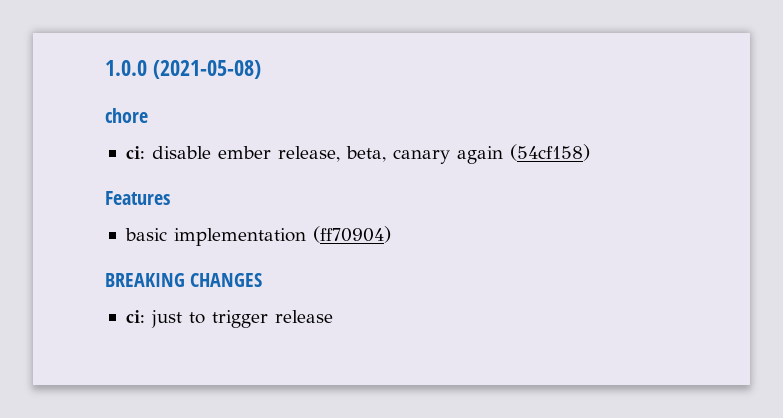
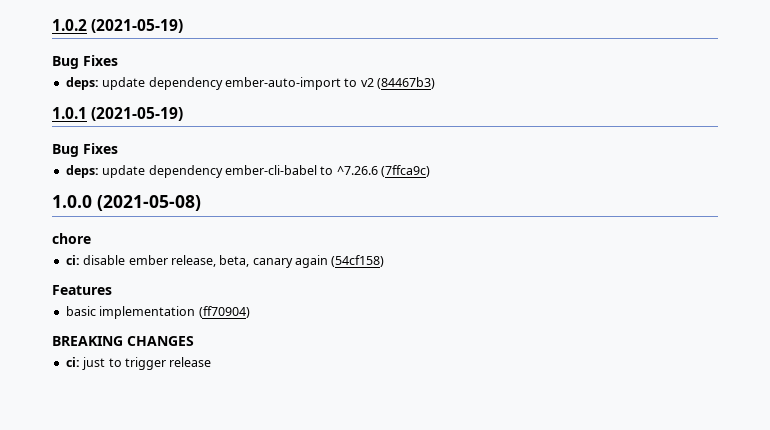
(105, 68) none -> [52,19,184,33] [52,55,118,69] [65,77,435,90] [52,107,184,121] [52,143,118,157] [65,165,430,178] 1.0.2 (2021-05-19) // Bug Fixes // deps: update dependency ember-auto-import to v2 (84467b3) // 1.0.1 (2021-05-19) // Bug Fixes // deps: update dependency ember-cli-babel to ^7.26.6 (7ffca9c) //

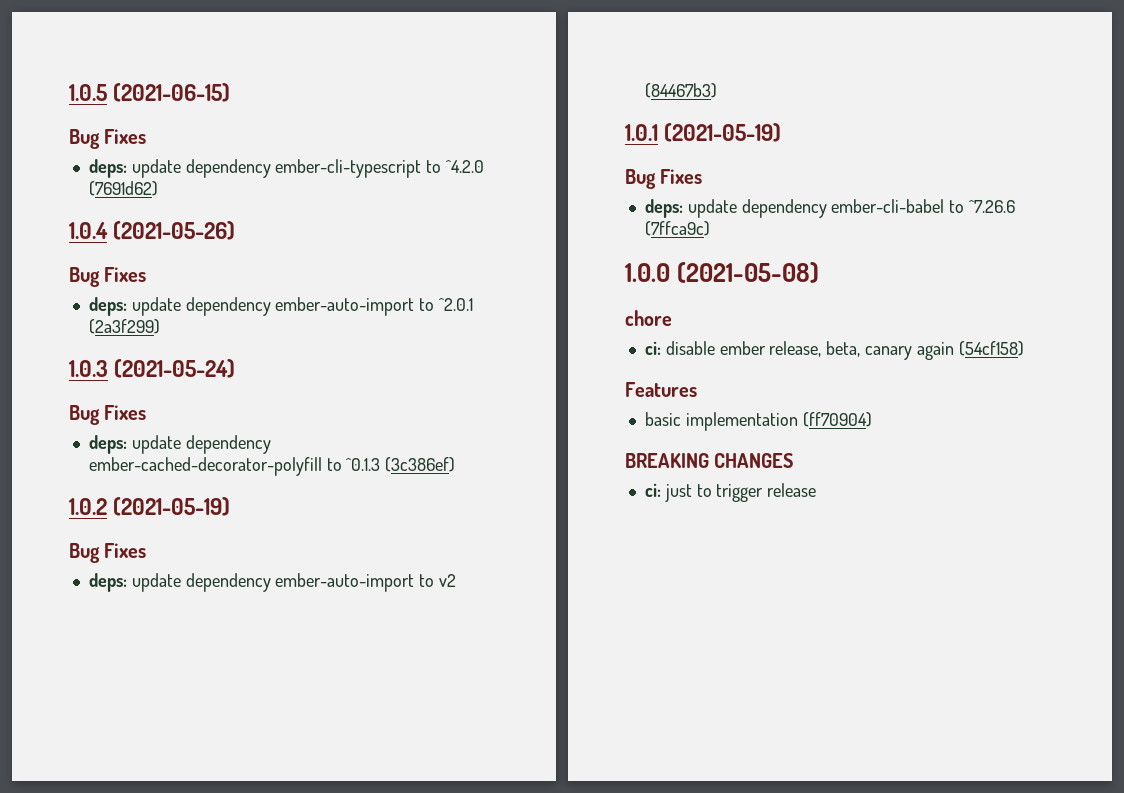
(52, 25) none -> [69,83,231,102] [69,129,147,149] [88,159,485,178] [88,181,158,196] [69,221,236,240] [69,267,147,287] [88,297,474,316] [88,319,160,334] [69,359,236,378] [69,405,147,425] [88,435,271,454] [88,457,456,476] 1.0.5 (2021-06-15) // Bug Fixes // deps: update dependency ember-cli-typescript to ^4.2.0 (7691d62) // 1.0.4 (2021-05-26) // Bug Fixes // deps: update dependency ember-auto-import to ^2.0.1 (2a3f299) // 1.0.3 (2021-05-24) // Bug Fixes // deps: update dependency ember-cached-decorator-polyfill to ^0.1.3 (3c386ef) //

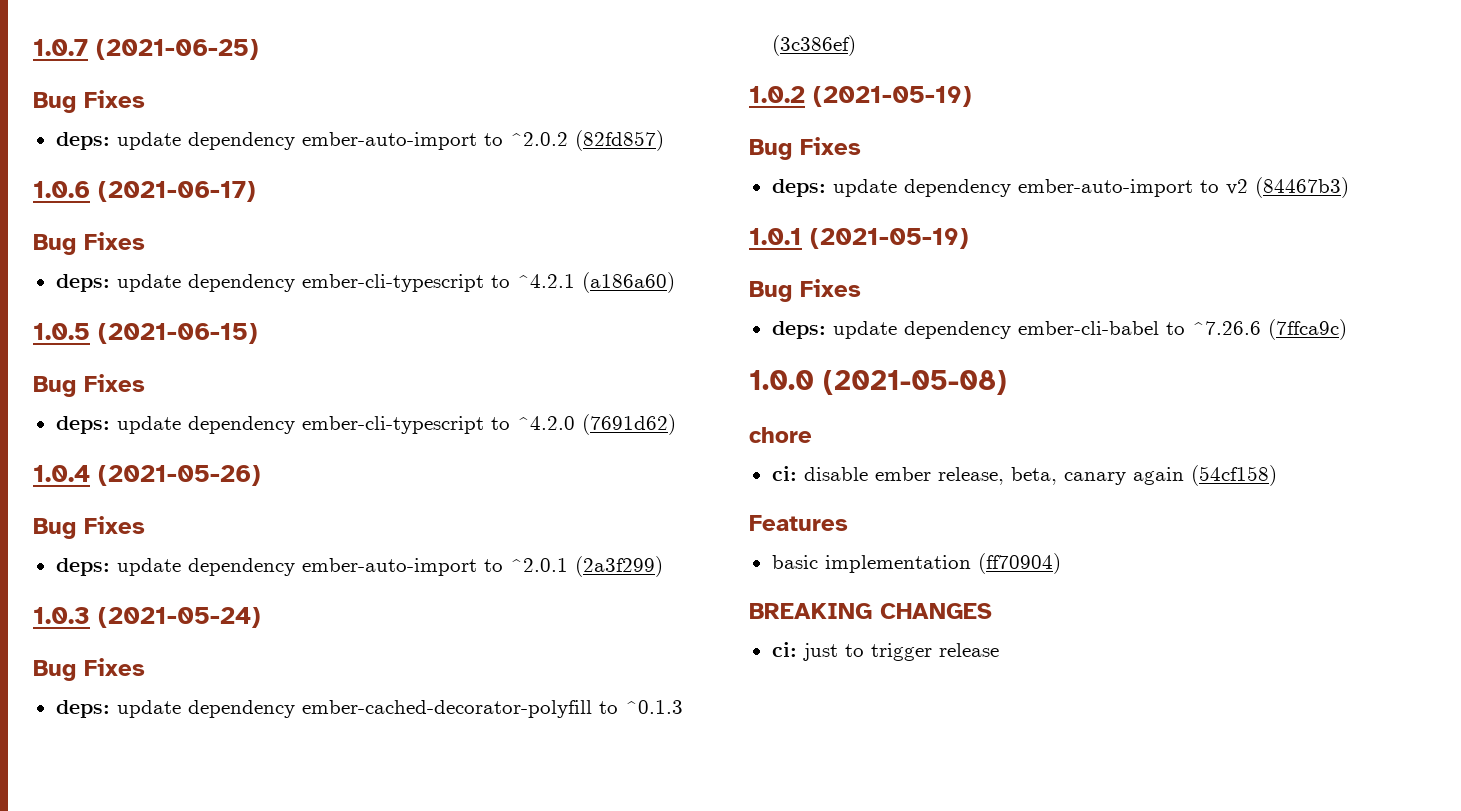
(69, 92) none -> [33,39,259,60] [33,90,145,113] [55,130,664,151] [33,181,256,202] [33,232,145,255] [55,272,675,293] 1.0.7 (2021-06-25) // Bug Fixes // deps: update dependency ember-auto-import to ^2.0.2 (82fd857) // 1.0.6 (2021-06-17) // Bug Fixes // deps: update dependency ember-cli-typescript to ^4.2.1 (a186a60) //

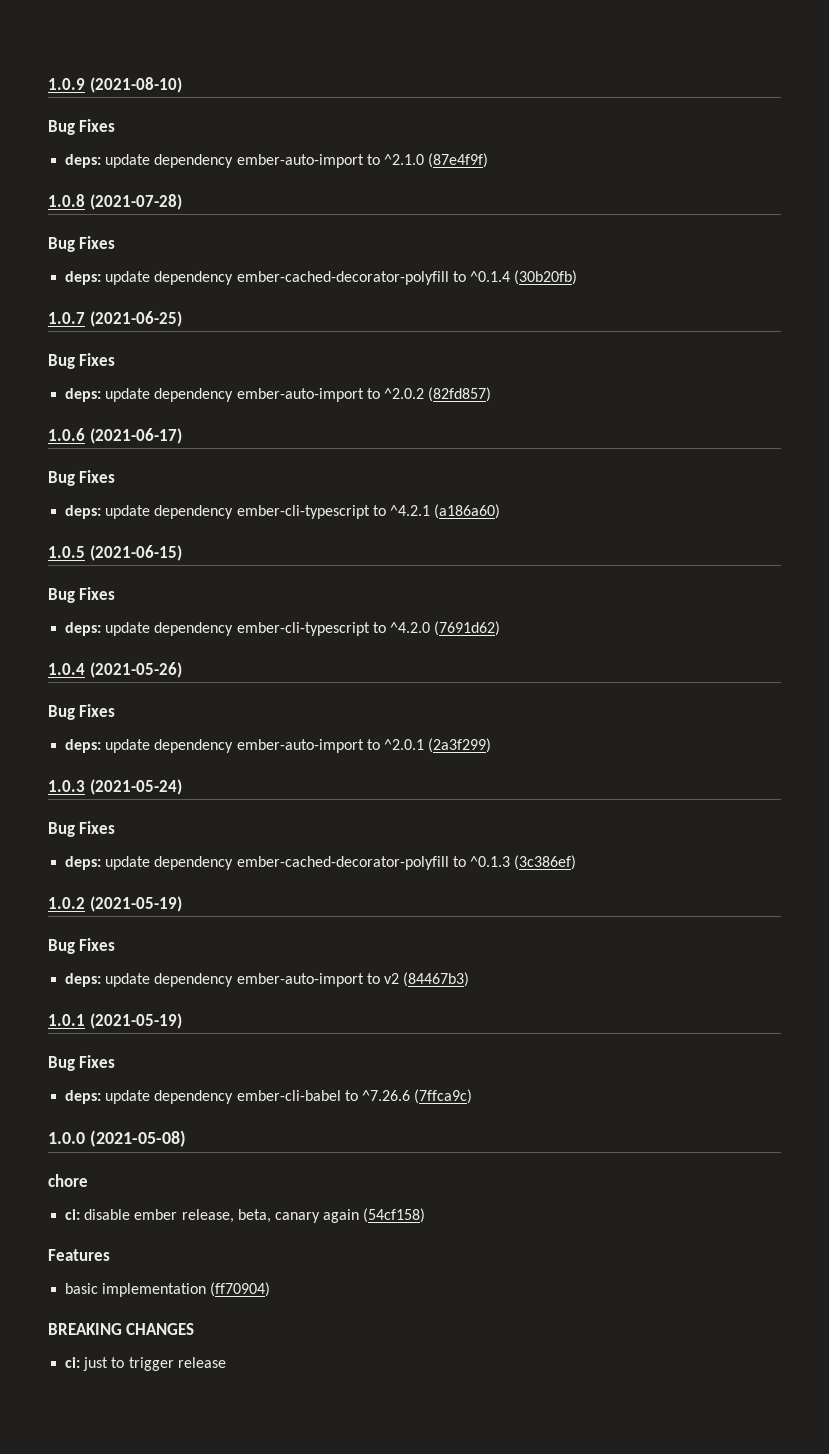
(33, 47) none -> [48,77,182,93] [48,119,116,135] [65,153,489,168] [48,194,182,210] [48,236,116,252] [65,270,578,285] 1.0.9 (2021-08-10) // Bug Fixes // deps: update dependency ember-auto-import to ^2.1.0 (87e4f9f) // 1.0.8 (2021-07-28) // Bug Fixes // deps: update dependency ember-cached-decorator-polyfill to ^0.1.4 (30b20fb) //

